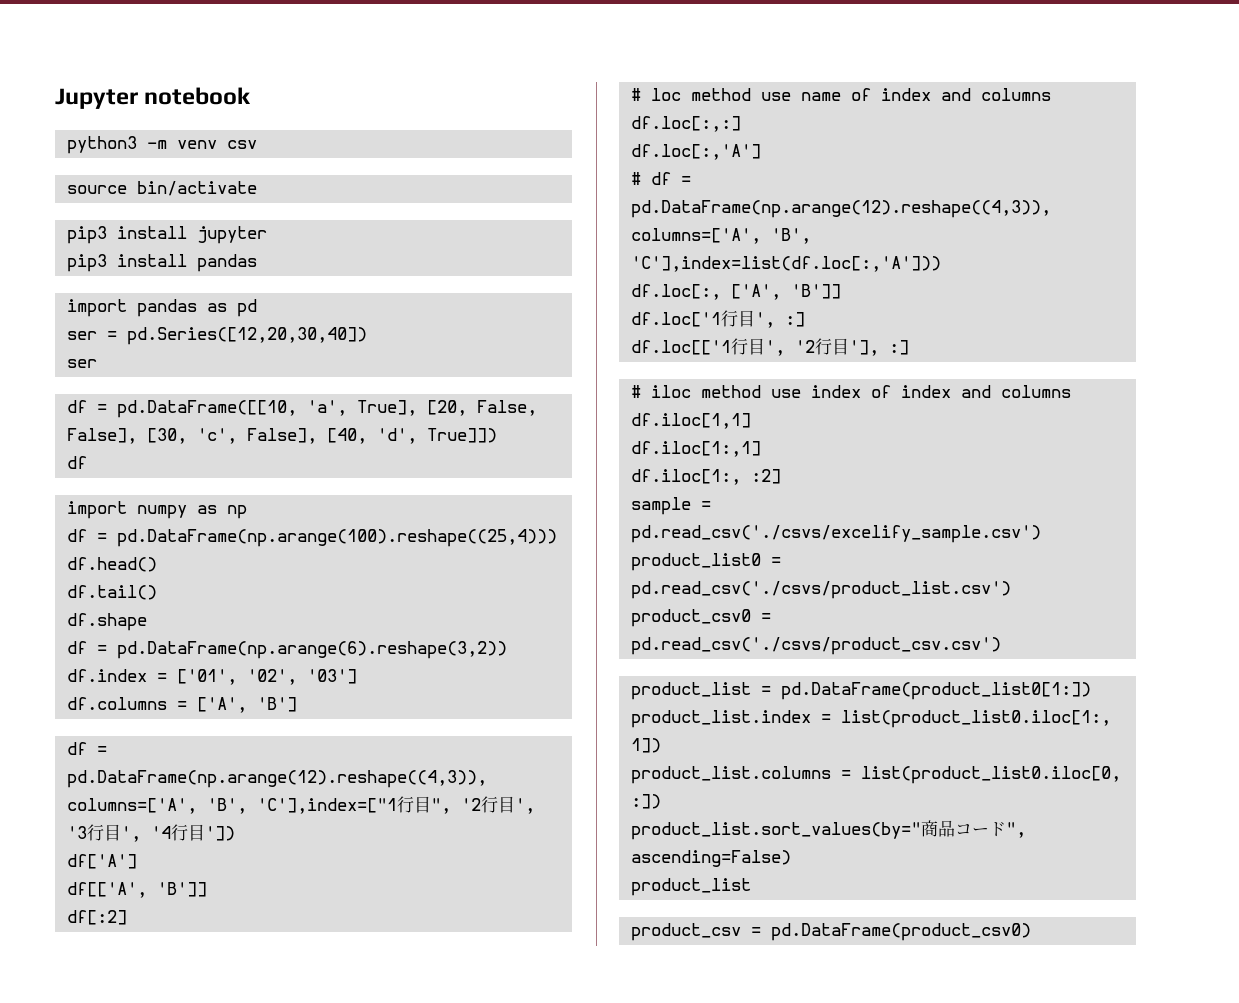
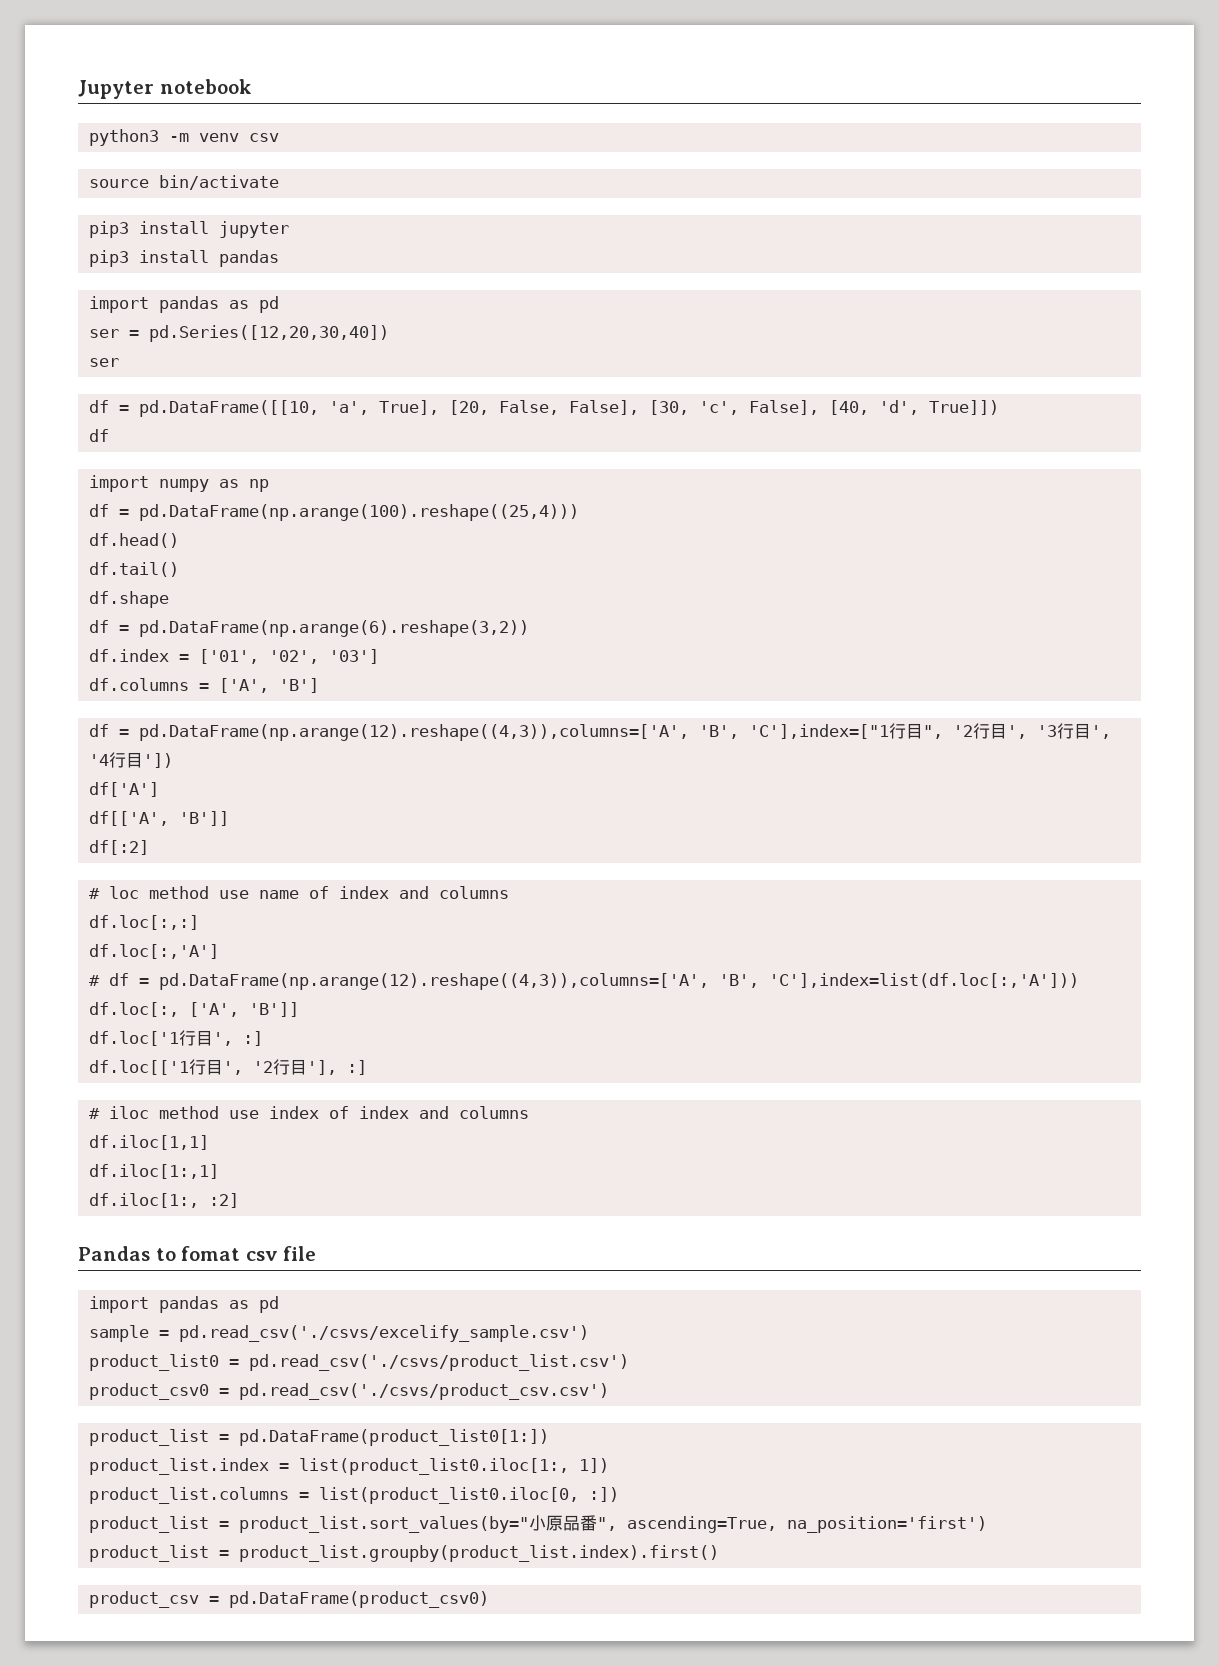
(781, 476) none -> [78,1246,317,1261] [88,1296,279,1313] // Pandas to fomat csv file // import pandas as pd
[631,820,1026,840] [631,850,791,867] [631,878,751,896] product_list.sort_values(by="商品コード", ascending=False) // product_list -> [88,1515,987,1533] [88,1545,719,1562] product_list = product_list.sort_values(by="小原品番", ascending=True, na_position='first') // product_list = product_list.groupby(product_list.index).first()

